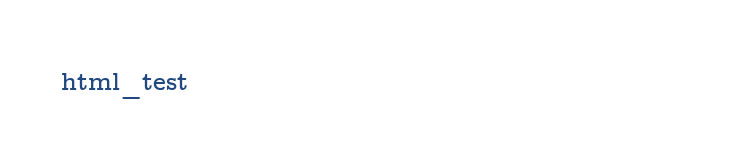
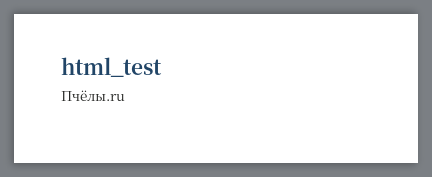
(188, 86) none -> [61,90,125,101] // Пчёлы.ru

